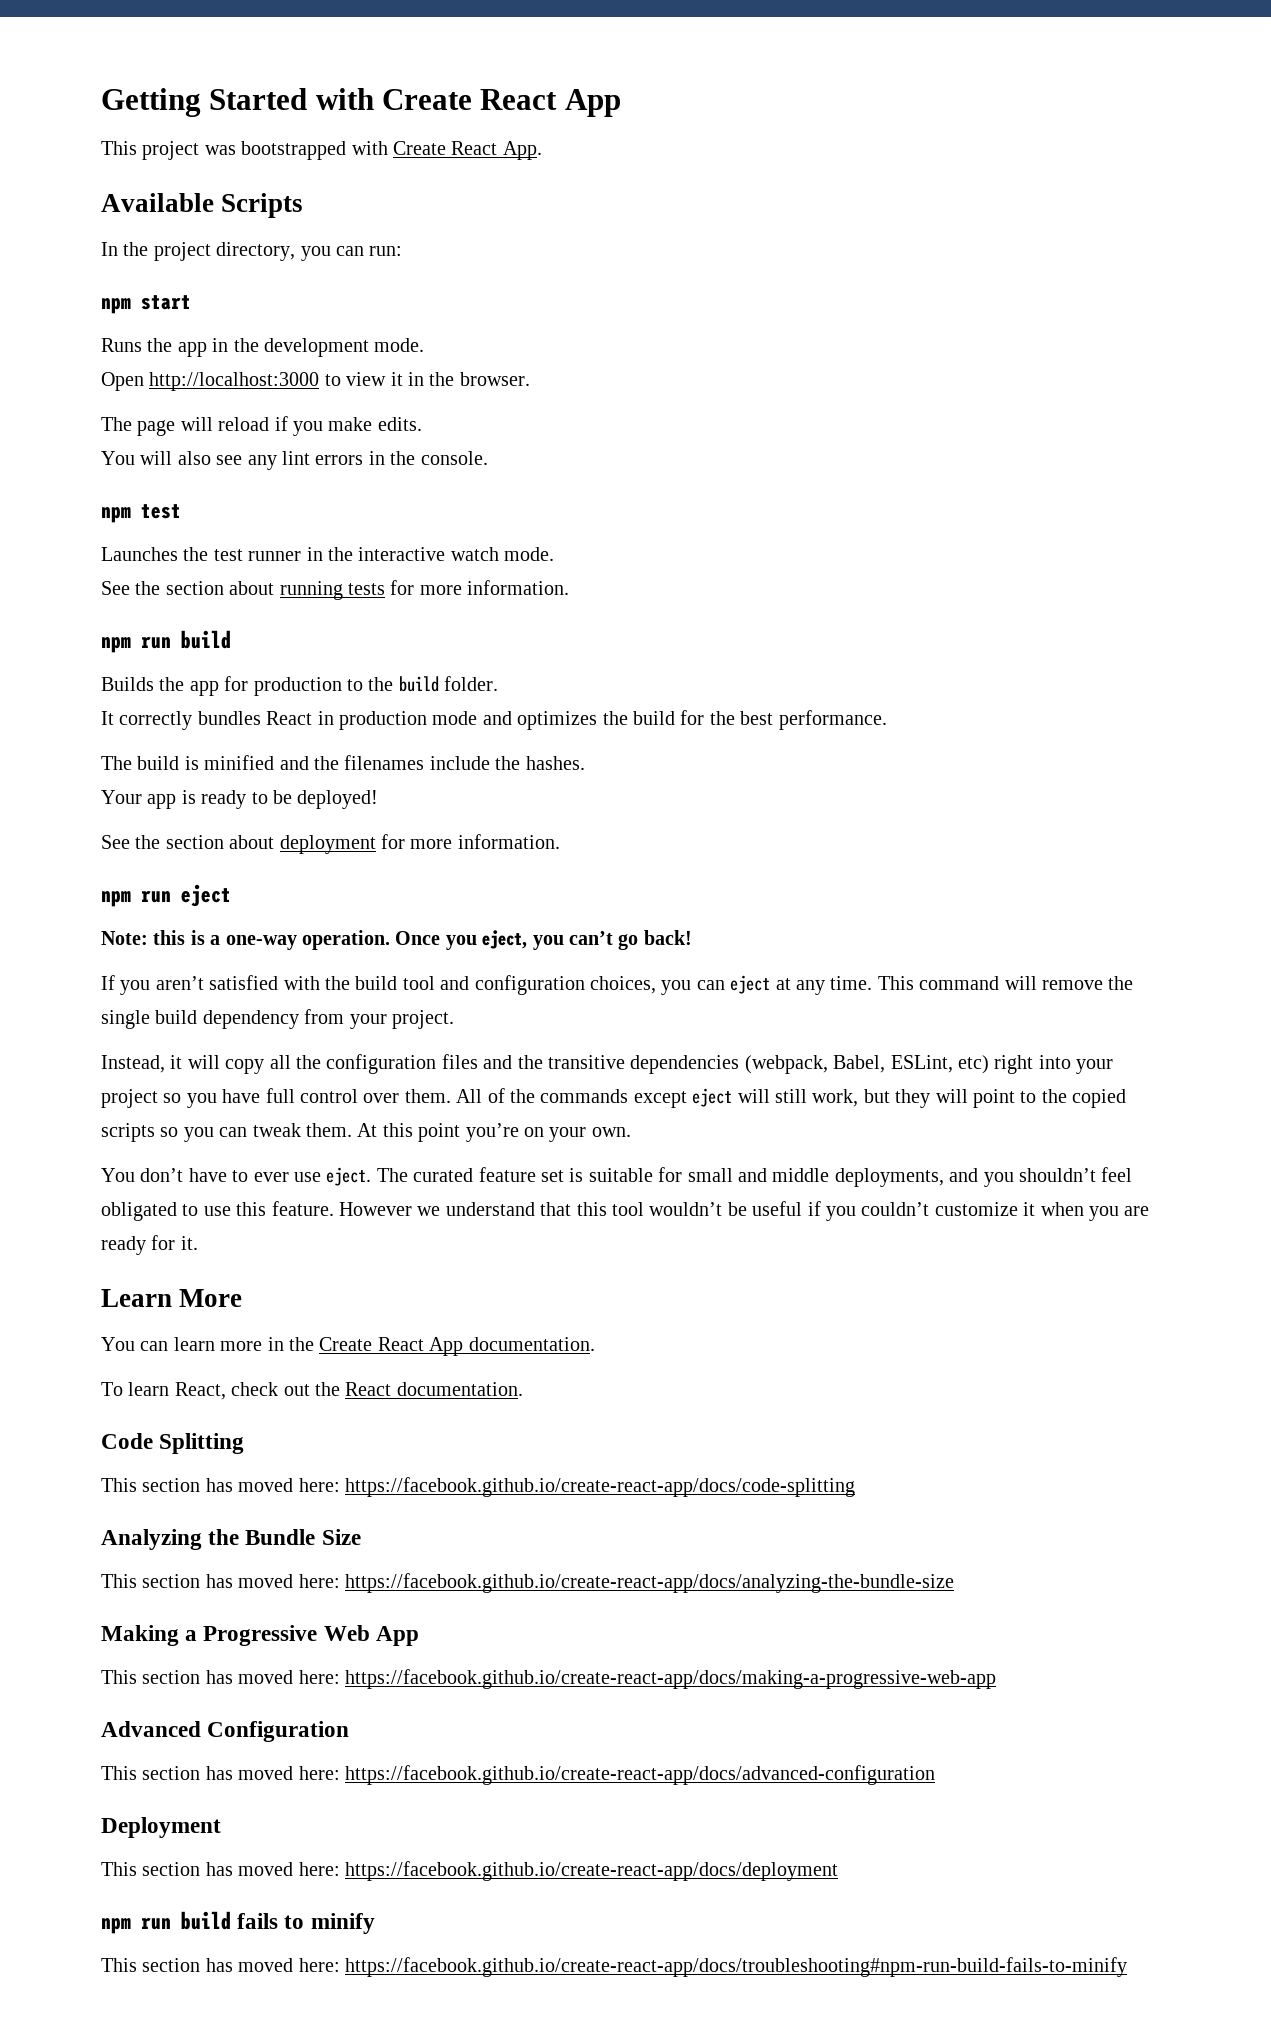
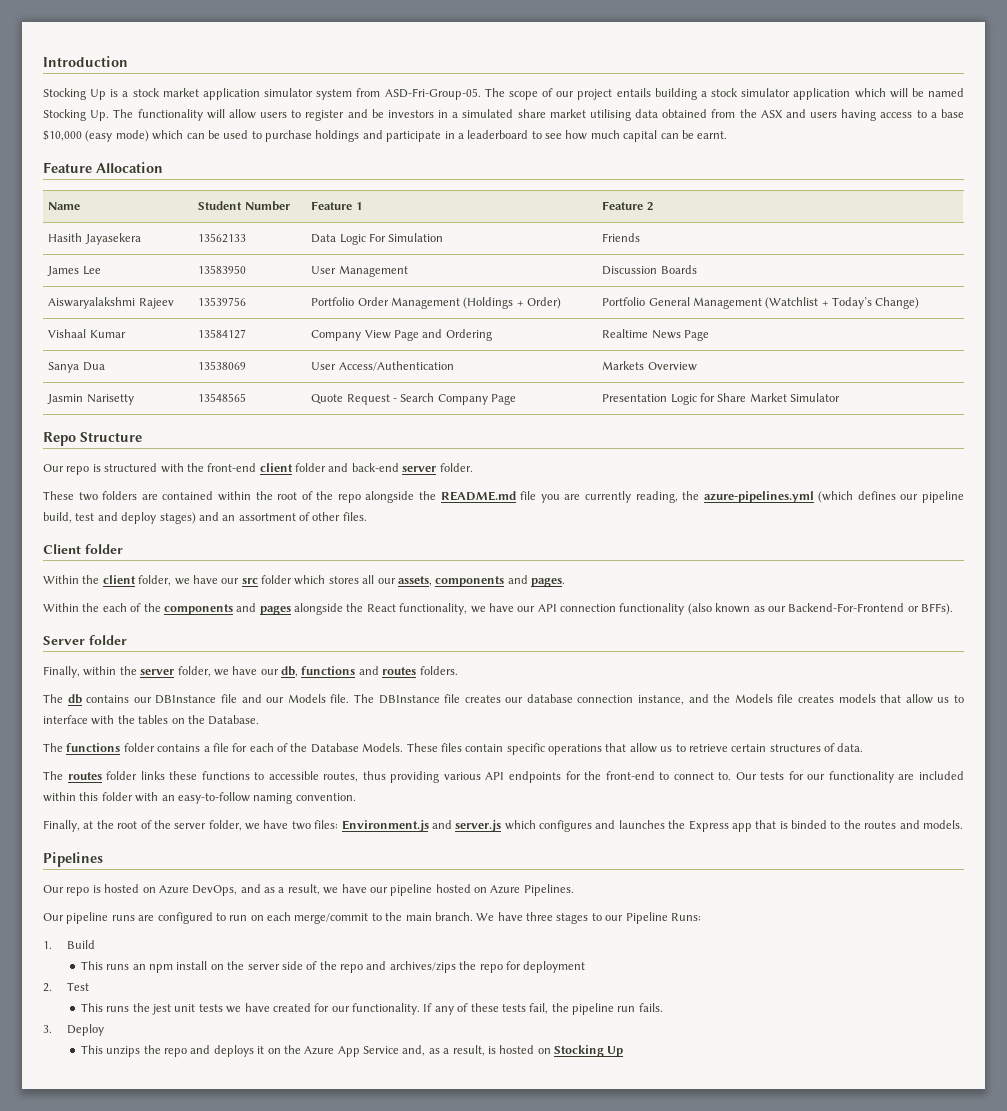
[101,88,621,117] [101,141,542,160] [101,193,304,218] [101,242,403,261] [101,295,191,314] [101,338,425,357] [101,372,530,391] [101,416,422,436] [101,451,488,470] [101,504,181,523] [101,547,555,561] [101,580,570,600] [101,630,231,653] [101,676,499,696] [101,710,887,730] [101,755,585,770] [101,790,379,809] [101,834,560,854] [101,884,231,907] [101,930,692,950] [101,975,1134,995] [101,1009,454,1029] [101,1054,1114,1074] [101,1088,1127,1108] [101,1123,631,1142] [101,1167,1133,1187] [101,1201,1150,1221] [101,1235,198,1255] [101,1289,243,1307] [101,1337,595,1356] [101,1382,523,1400] [101,1433,245,1454] [101,1477,855,1497] [101,1529,361,1550] [101,1573,954,1593] [101,1625,419,1646] [101,1669,996,1689] [101,1721,350,1742] [101,1765,935,1785] [101,1817,221,1838] [101,1861,838,1881] [101,1911,375,1934] [101,1957,1127,1977] Getting Started with Create React App // This project was bootstrapped with Create React App. // Available Scripts // In the project directory, you can run: // npm start // Runs the app in the development mode. // Open http://localhost:3000 to view it in the browser. // The page will reload if you make edits. // You will also see any lint errors in the console. // npm test // Launches the test runner in the interactive watch mode. // See the section about running tests for more information. // npm run build // Builds the app for production to the build folder. // It correctly bundles React in production mode and optimizes the build for the best performance. // The build is minified and the filenames include the hashes. // Your app is ready to be deployed! // See the section about deployment for more information. // npm run eject // Note: this is a one-way operation. Once you eject, you can’t go back! // If you aren’t satisfied with the build tool and configuration choices, you can eject at any time. This command will remove the single build dependency from your project. // Instead, it will copy all the configuration files and the transitive dependencies (webpack, Babel, ESLint, etc) right into your project so you have full control over them. All of the commands except eject will still work, but they will point to the copied scripts so you can tweak them. At this point you’re on your own. // You don’t have to ever use eject. The curated feature set is suitable for small and middle deployments, and you shouldn’t feel obligated to use this feature. However we understand that this tool wouldn’t be useful if you couldn’t customize it when you are ready for it. // Learn More // You can learn more in the Create React App documentation. // To learn React, check out the React documentation. // Code Splitting // This section has moved here: https://facebook.github.io/create-react-app/docs/code-splitting // Analyzing the Bundle Size // This section has moved here: https://facebook.github.io/create-react-app/docs/analyzing-the-bundle-size // Making a Progressive Web App // This section has moved here: https://facebook.github.io/create-react-app/docs/making-a-progressive-web-app // Advanced Configuration // This section has moved here: https://facebook.github.io/create-react-app/docs/advanced-configuration // Deployment // This section has moved here: https://facebook.github.io/create-react-app/docs/deployment // npm run build fails to minify // This section has moved here: https://facebook.github.io/create-react-app/docs/troubleshooting#npm-run-build-fails-to-minify -> [43,56,128,67] [43,88,964,100] [43,109,965,121] [43,130,728,142] [43,162,163,173] [48,202,81,210] [198,201,290,211] [311,201,362,210] [602,201,653,211] [48,233,141,245] [198,233,247,243] [311,233,444,245] [602,233,641,242] [47,266,101,276] [198,265,247,274] [311,265,408,277] [602,265,697,275] [48,297,174,309] [198,297,247,306] [311,297,562,309] [602,297,920,309] [48,329,126,338] [198,329,247,339] [311,329,492,341] [602,329,709,341] [48,362,105,373] [198,361,247,370] [311,361,454,371] [602,361,697,371] [47,394,134,405] [198,393,247,402] [311,393,517,405] [602,393,841,405] [43,432,142,446] [43,463,473,475] [43,491,965,503] [43,512,367,524] [43,544,123,554] [43,575,565,587] [43,603,953,615] [43,635,127,645] [43,666,458,678] [43,694,965,705] [43,715,260,725] [43,743,864,755] [43,771,965,783] [43,792,356,804] [43,820,963,832] [43,852,103,867] [43,884,574,896] [43,912,701,924] [43,940,96,949] [80,961,586,973] [43,982,90,992] [80,1003,663,1015] [43,1024,105,1036] [80,1045,624,1057] Introduction // Stocking Up is a stock market application simulator system from ASD-Fri-Group-05. The scope of our project entails building a stock simulator application which will be named Stocking Up. The functionality will allow users to register and be investors in a simulated share market utilising data obtained from the ASX and users having access to a base $10,000 (easy mode) which can be used to purchase holdings and participate in a leaderboard to see how much capital can be earnt. // Feature Allocation // Name | Student Number | Feature 1 | Feature 2 // Hasith Jayasekera | 13562133 | Data Logic For Simulation | Friends // James Lee | 13583950 | User Management | Discussion Boards // Aiswaryalakshmi Rajeev | 13539756 | Portfolio Order Management (Holdings + Order) | Portfolio General Management (Watchlist + Today’s Change) // Vishaal Kumar | 13584127 | Company View Page and Ordering | Realtime News Page // Sanya Dua | 13538069 | User Access/Authentication | Markets Overview // Jasmin Narisetty | 13548565 | Quote Request - Search Company Page | Presentation Logic for Share Market Simulator // Repo Structure // Our repo is structured with the front-end client folder and back-end server folder. // These two folders are contained within the root of the repo alongside the README.md file you are currently reading, the azure-pipelines.yml (which defines our pipeline build, test and deploy stages) and an assortment of other files. // Client folder // Within the client folder, we have our src folder which stores all our assets, components and pages. // Within the each of the components and pages alongside the React functionality, we have our API connection functionality (also known as our Backend-For-Frontend or BFFs). // Server folder // Finally, within the server folder, we have our db, functions and routes folders. // The db contains our DBInstance file and our Models file. The DBInstance file creates our database connection instance, and the Models file creates models that allow us to interface with the tables on the Database. // The functions folder contains a file for each of the Database Models. These files contain specific operations that allow us to retrieve certain structures of data. // The routes folder links these functions to accessible routes, thus providing various API endpoints for the front-end to connect to. Our tests for our functionality are included within this folder with an easy-to-follow naming convention. // Finally, at the root of the server folder, we have two files: Environment.js and server.js which configures and launches the Express app that is binded to the routes and models. // Pipelines // Our repo is hosted on Azure DevOps, and as a result, we have our pipeline hosted on Azure Pipelines. // Our pipeline runs are configured to run on each merge/commit to the main branch. We have three stages to our Pipeline Runs: // 1. Build // This runs an npm install on the server side of the repo and archives/zips the repo for deployment // 2. Test // This runs the jest unit tests we have created for our functionality. If any of these tests fail, the pipeline run fails. // 3. Deploy // This unzips the repo and deploys it on the Azure App Service and, as a result, is hosted on Stocking Up

